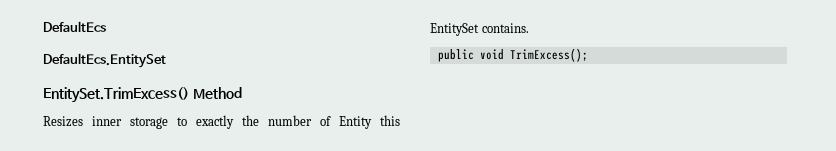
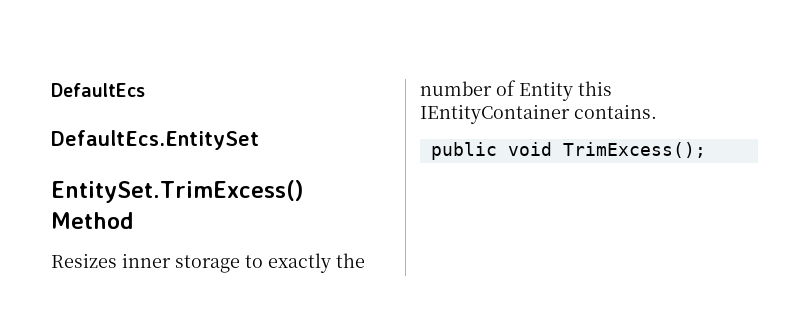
[430,23,479,36] EntitySet -> [420,104,570,124] IEntityContainer

